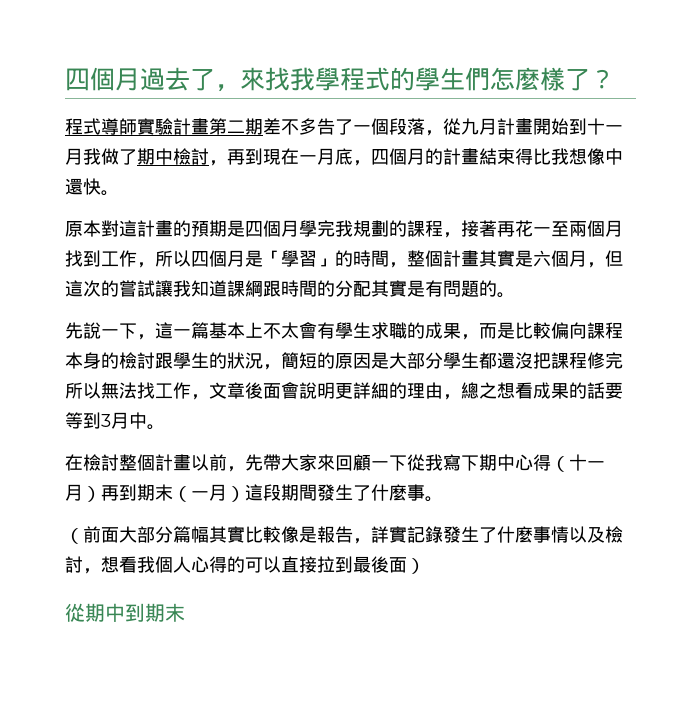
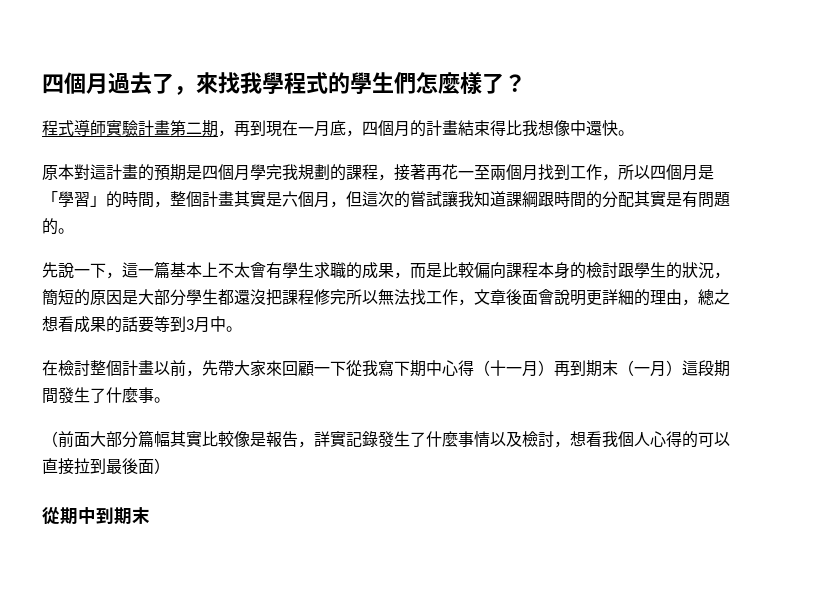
[263,118,623,136] [65,148,209,165] 差不多告了一個段落，從九月計畫開始到十一月我做了期中檢討 -> (218, 128) none

